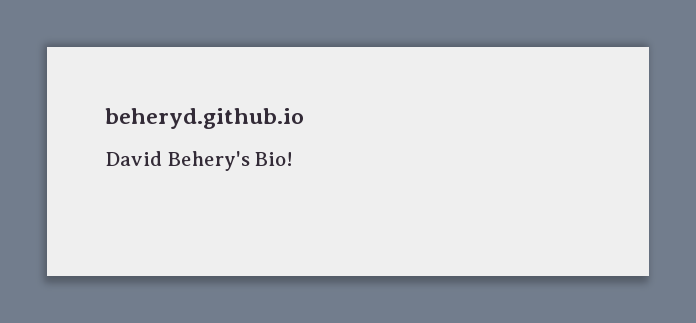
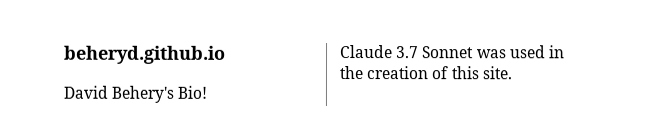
(294, 159) none -> [340,45,565,59] [339,66,512,80] // Claude 3.7 Sonnet was used in the creation of this site.

